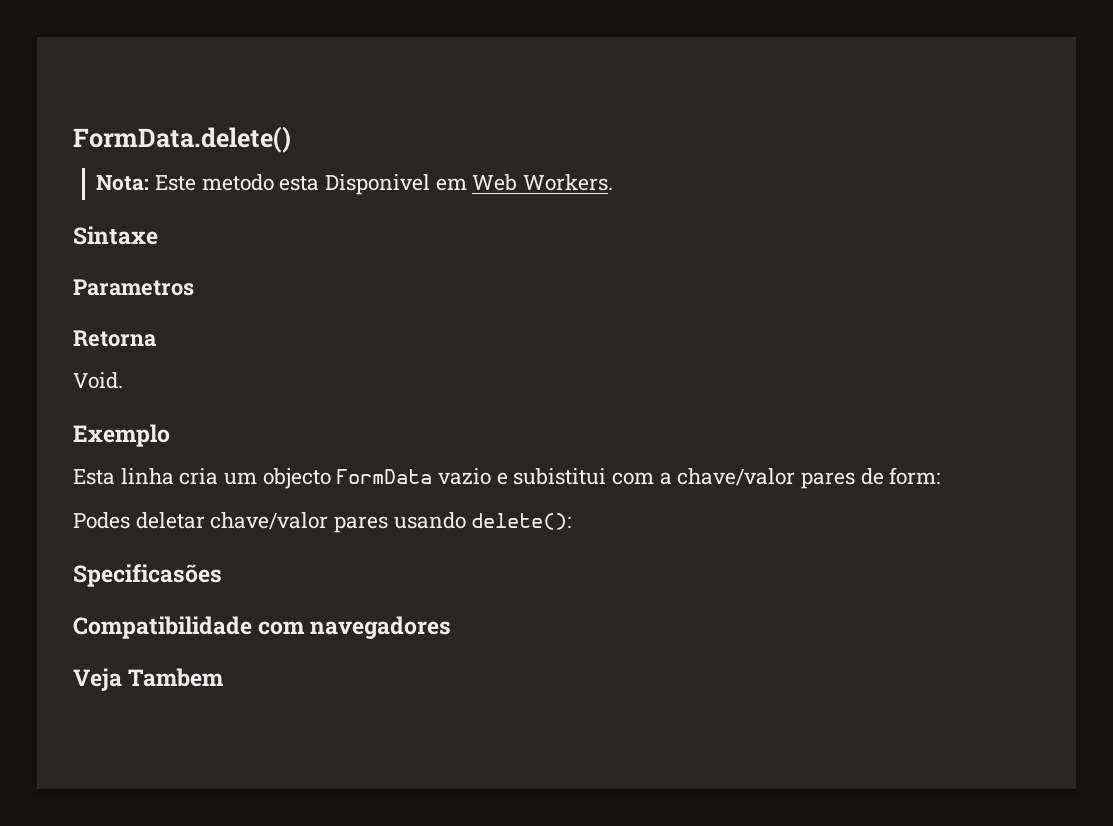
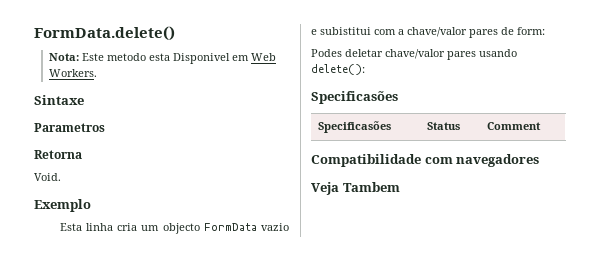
(222, 575) none -> [318,121,392,133] [427,122,461,130] [487,122,542,130] // Specificasões | Status | Comment

